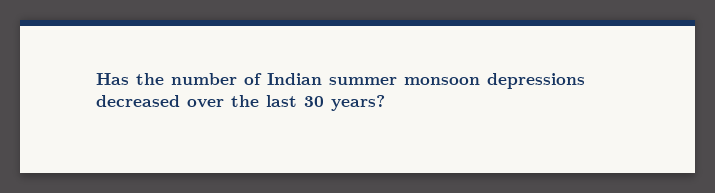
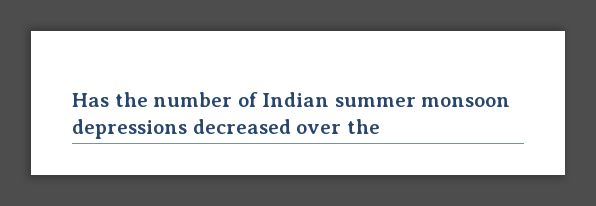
[266,95,385,111] last 30 years? -> (380, 126) none

